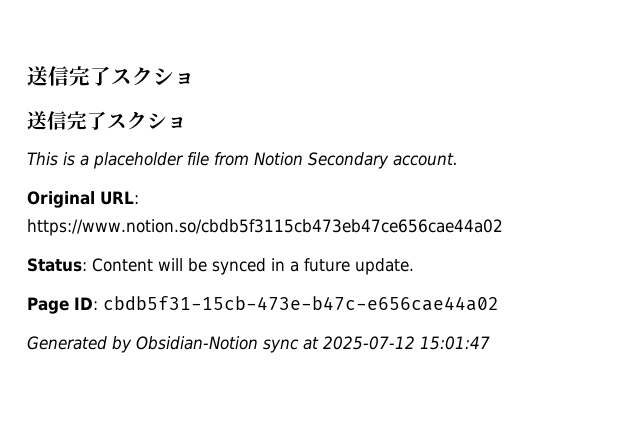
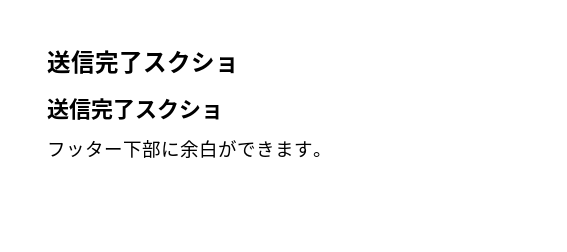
[27,152,458,169] [27,191,139,208] [27,219,503,236] [27,258,414,275] [27,296,499,314] [27,336,490,353] This is a placeholder file from Notion Secondary account. // Original URL: https://www.notion.so/cbdb5f3115cb473eb47ce656cae44a02 // Status: Content will be synced in a future update. // Page ID: cbdb5f31-15cb-473e-b47c-e656cae44a02 // Generated by Obsidian-Notion sync at 2025-07-12 15:01:47 -> [47,140,332,159] フッター下部に余白ができます。

